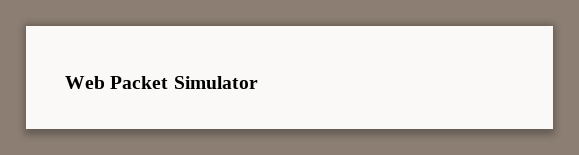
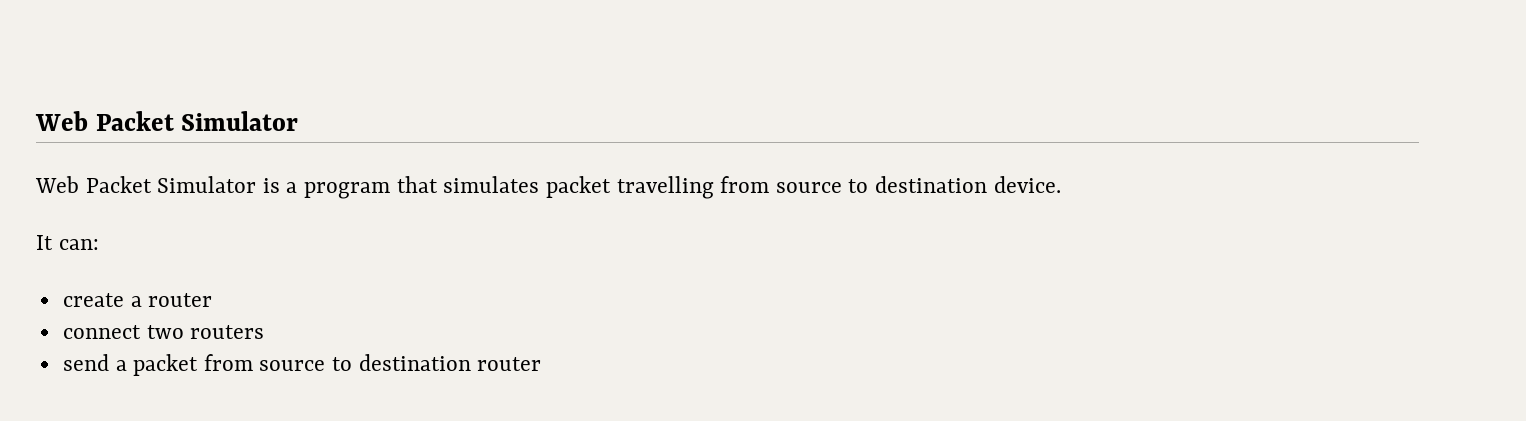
[65,76,258,89] Web Packet Simulator -> [35,111,299,131] [35,176,1061,199] [36,235,99,250] [62,293,213,307] [62,325,265,339] [62,354,542,376] Web Packet Simulator // Web Packet Simulator is a program that simulates packet travelling from source to destination device. // It can: // create a router // connect two routers // send a packet from source to destination router

